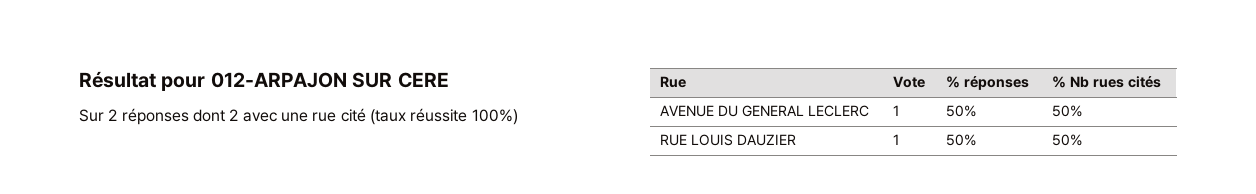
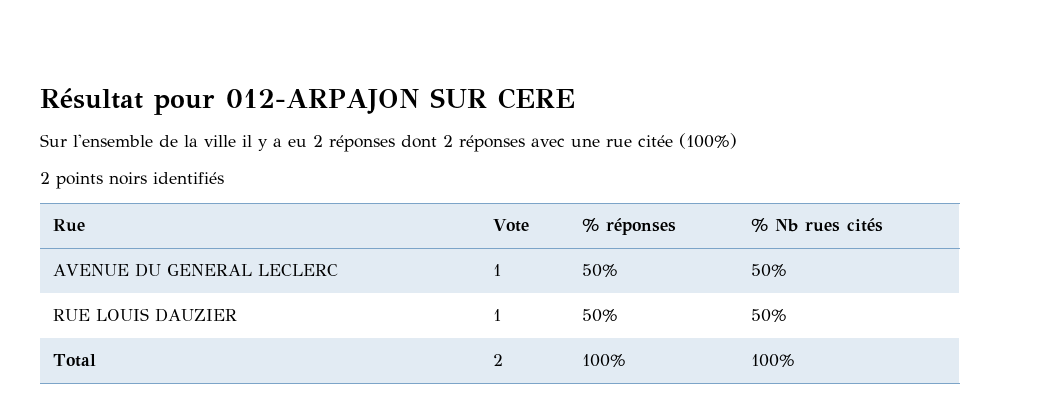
(104, 115) none -> [73,134,307,151] l'ensemble de la ville il y a eu
(239, 115) none -> [459,135,525,152] réponses
[340,108,518,125] cité (taux réussite 100%) -> [638,133,737,149] [40,172,224,189] citée (100%) // 2 points noirs identifiés
(1084, 140) none -> [53,354,97,367] [493,354,504,366] [582,354,627,367] [751,354,796,367] // Total | 2 | 100% | 100%

